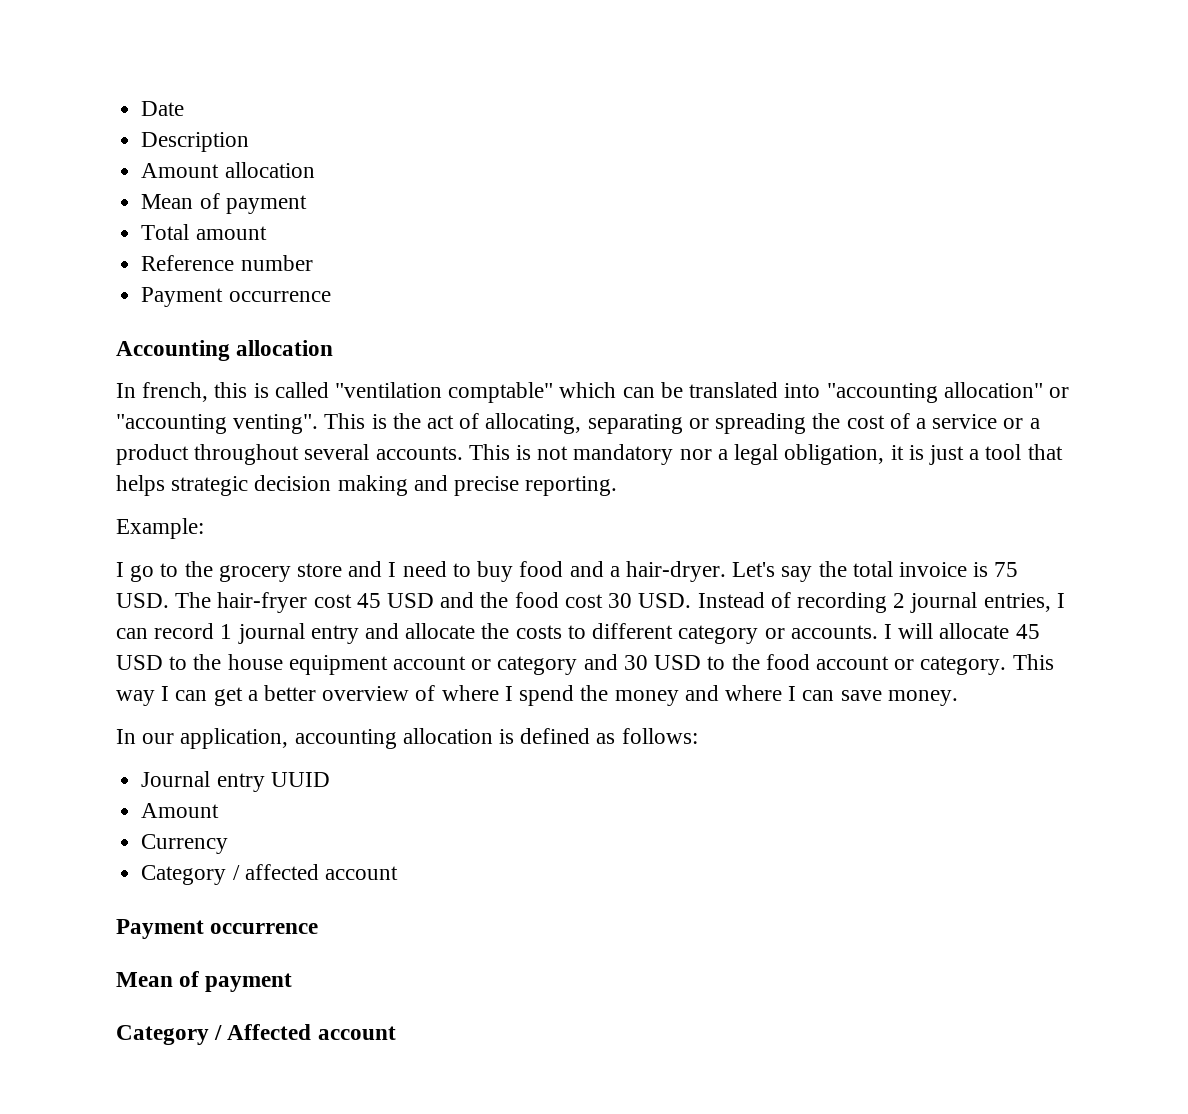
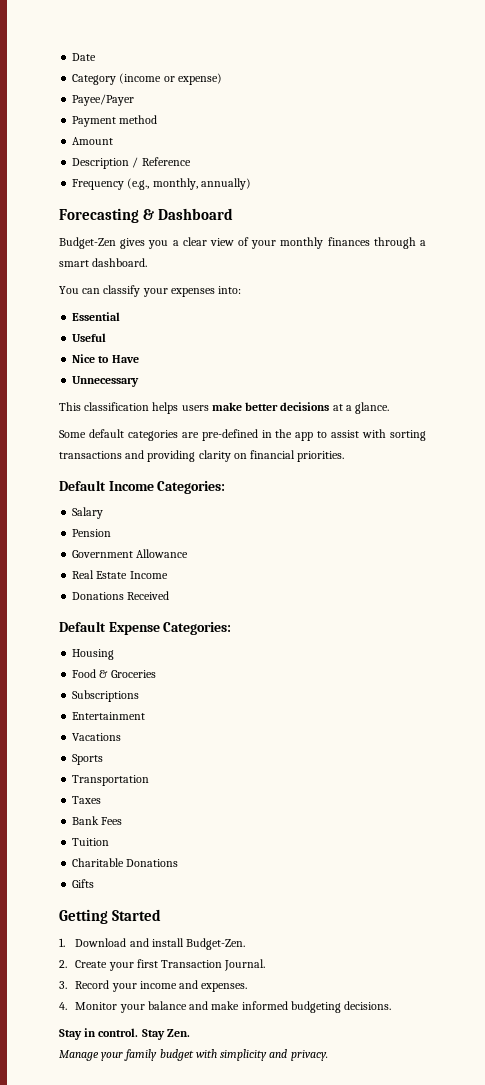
[141,132,250,152] [141,162,315,178] [141,193,307,214] [141,224,267,240] [141,255,313,271] [141,287,331,307] [116,340,334,361] [116,382,1069,403] [116,413,1040,434] [116,444,1063,465] [116,475,618,496] [116,518,204,539] [116,561,1019,582] [116,592,1065,613] [116,623,1040,644] [116,654,1054,675] [116,685,958,706] [116,728,698,749] [141,771,330,792] [141,803,220,818] [141,834,229,854] [141,864,398,885] [116,919,319,939] [116,971,293,992] [116,1024,396,1045] Description // Amount allocation // Mean of payment // Total amount // Reference number // Payment occurrence // Accounting allocation // In french, this is called "ventilation comptable" which can be translated into "accounting allocation" or "accounting venting". This is the act of allocating, separating or spreading the cost of a service or a product throughout several accounts. This is not mandatory nor a legal obligation, it is just a tool that helps strategic decision making and precise reporting. // Example: // I go to the grocery store and I need to buy food and a hair-dryer. Let's say the total invoice is 75 USD. The hair-fryer cost 45 USD and the food cost 30 USD. Instead of recording 2 journal entries, I can record 1 journal entry and allocate the costs to different category or accounts. I will allocate 45 USD to the house equipment account or category and 30 USD to the food account or category. This way I can get a better overview of where I spend the money and where I can save money. // In our application, accounting allocation is defined as follows: // Journal entry UUID // Amount // Currency // Category / affected account // Payment occurrence // Mean of payment // Category / Affected account -> [72,73,222,85] [72,94,135,106] [72,115,158,127] [72,137,114,145] [72,157,191,169] [72,178,251,190] [59,208,234,223] [59,237,426,249] [59,258,148,267] [59,285,242,297] [72,312,121,321] [72,333,107,342] [72,354,139,363] [72,376,140,387] [59,402,390,414] [59,429,426,441] [59,450,345,462] [59,480,226,494] [72,507,104,519] [72,529,112,537] [72,549,189,558] [72,570,168,579] [72,591,170,600] [59,621,232,635] [72,649,115,660] [72,669,156,678] [72,690,140,702] [72,712,146,720] [72,733,122,741] [72,754,104,765] [72,775,150,786] [72,796,102,804] [72,816,123,825] [72,838,110,846] [72,858,179,867] [72,879,95,888] [59,909,162,924] [59,938,246,950] [59,959,266,971] [59,980,248,992] [59,1001,392,1013] [59,1028,190,1040] [59,1049,328,1061] Category (income or expense) // Payee/Payer // Payment method // Amount // Description / Reference // Frequency (e.g., monthly, annually) // Forecasting & Dashboard // Budget-Zen gives you a clear view of your monthly finances through a smart dashboard. // You can classify your expenses into: // Essential // Useful // Nice to Have // Unnecessary // This classification helps users make better decisions at a glance. // Some default categories are pre-defined in the app to assist with sorting transactions and providing clarity on financial priorities. // Default Income Categories: // Salary // Pension // Government Allowance // Real Estate Income // Donations Received // Default Expense Categories: // Housing // Food & Groceries // Subscriptions // Entertainment // Vacations // Sports // Transportation // Taxes // Bank Fees // Tuition // Charitable Donations // Gifts // Getting Started // 1. Download and install Budget-Zen. // 2. Create your first Transaction Journal. // 3. Record your income and expenses. // 4. Monitor your balance and make informed budgeting decisions. // Stay in control. Stay Zen. // Manage your family budget with simplicity and privacy.

